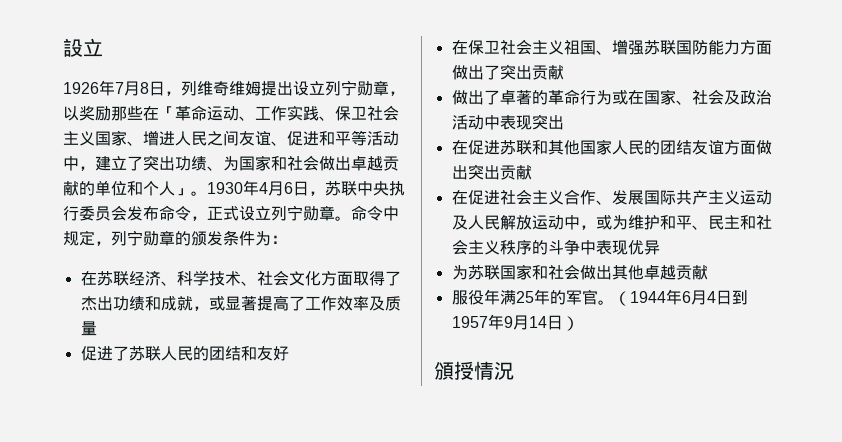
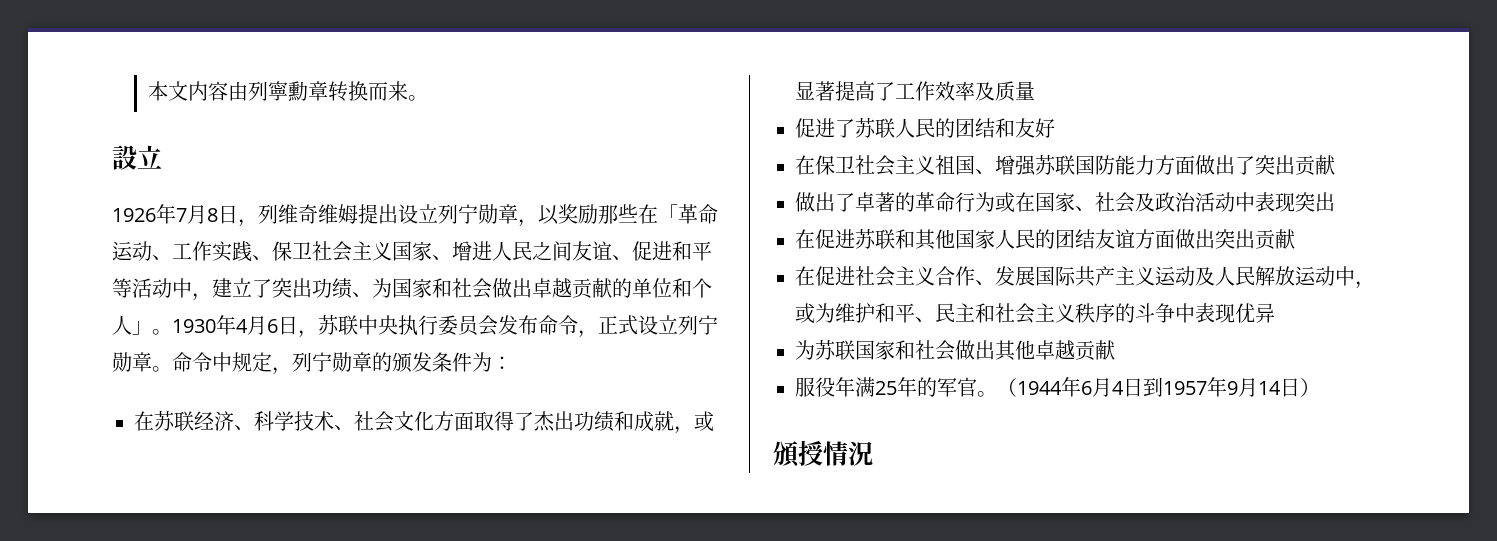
(63, 47) none -> [148,81,429,102] 本文内容由列寧勳章转换而来。 //

